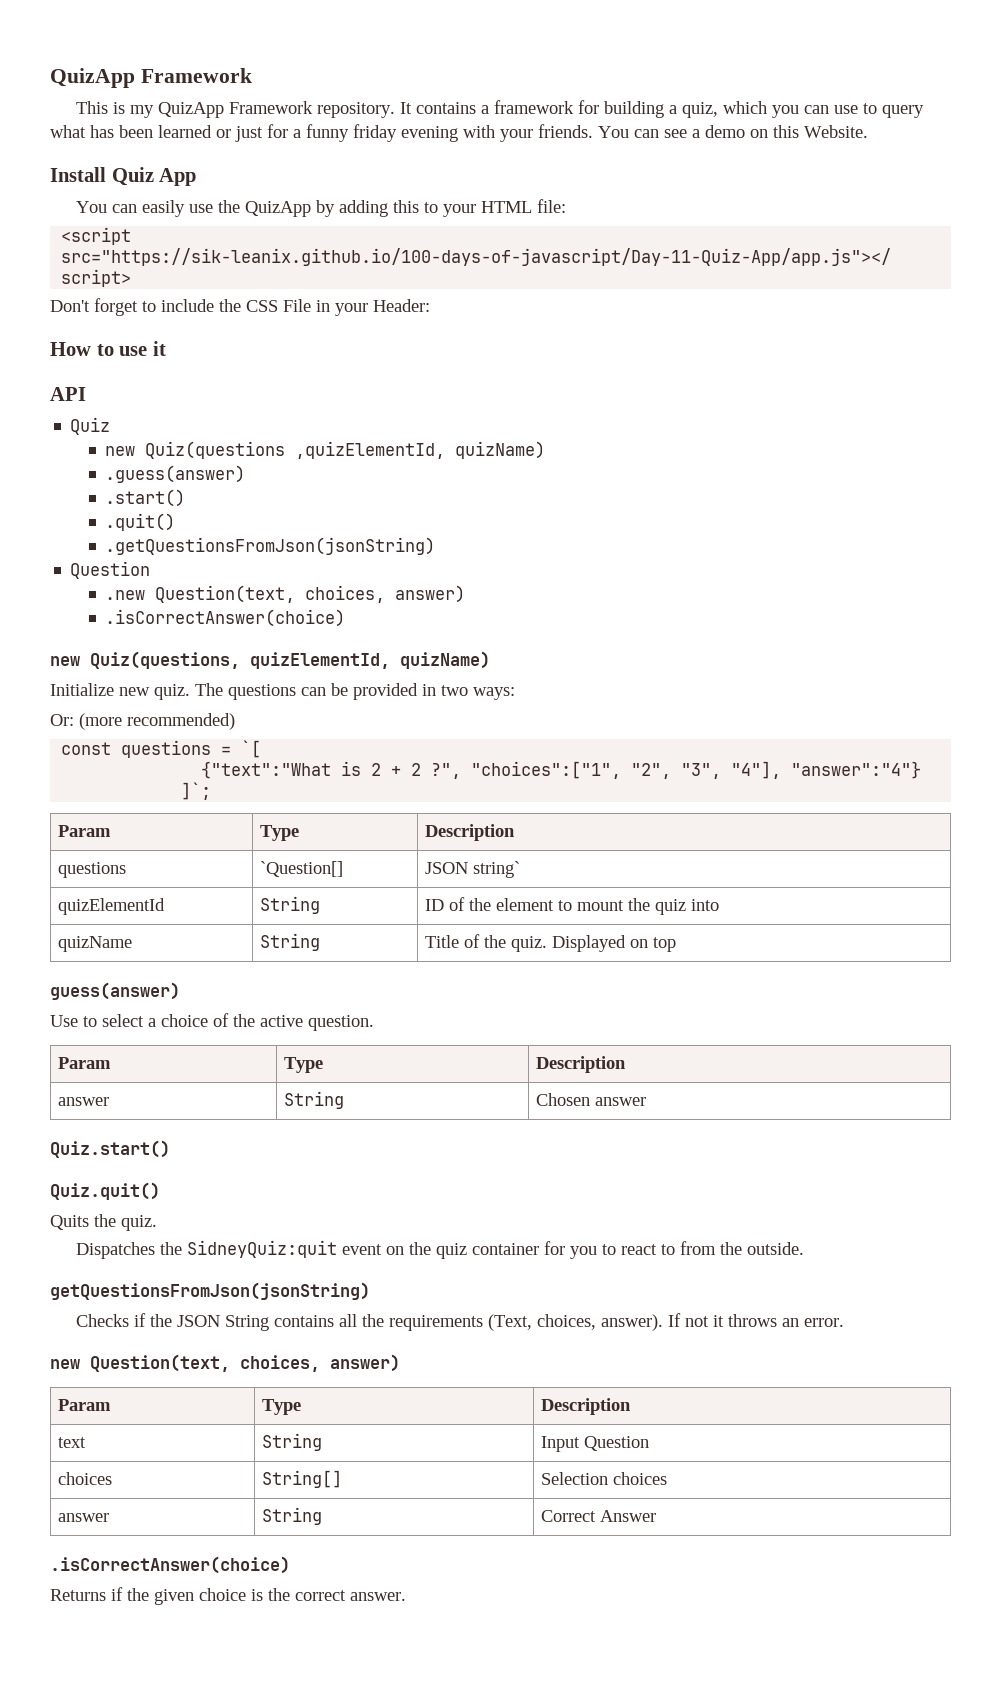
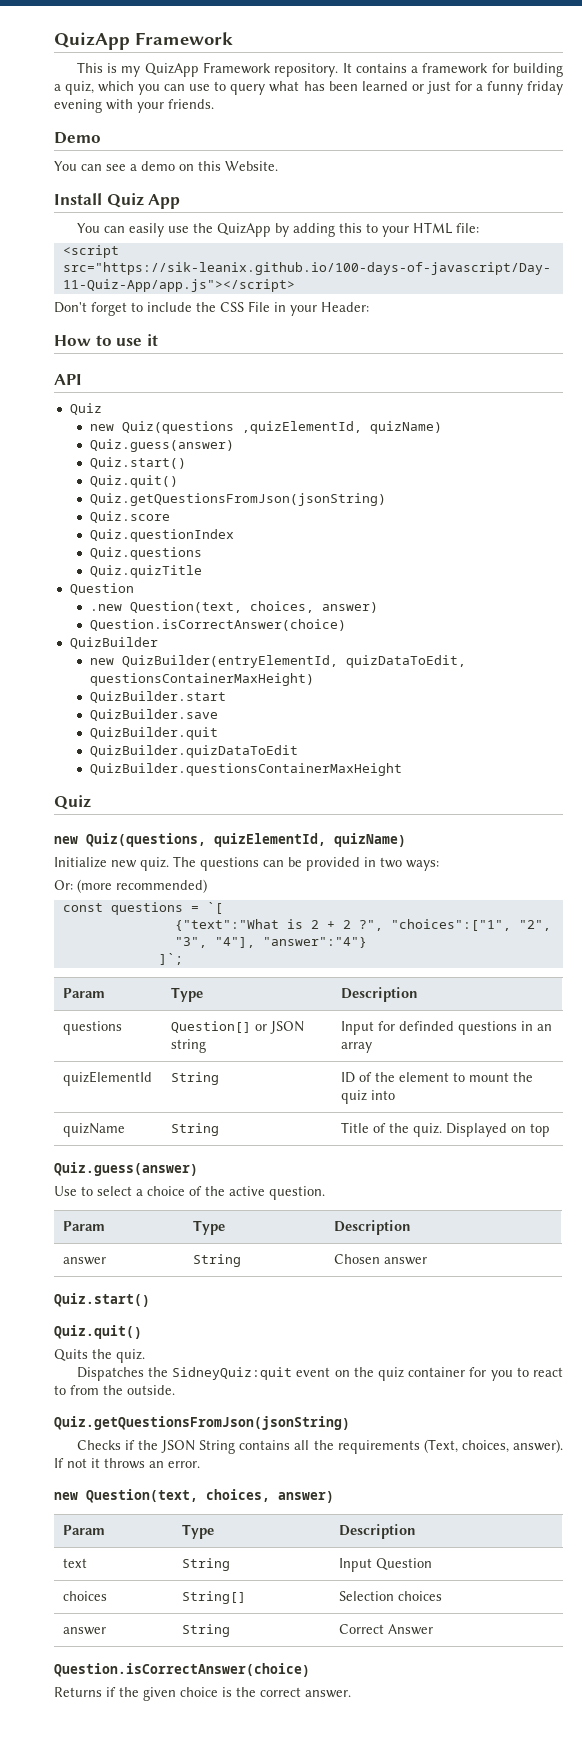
(593, 131) none -> [54,132,101,144] // Demo //
[105,465,246,483] [105,489,186,507] [105,513,176,531] [105,537,436,555] .guess(answer) // .start() // .quit() // .getQuestionsFromJson(jsonString) -> [89,439,234,452] [89,457,186,469] [89,475,178,488] [89,493,386,506] [89,511,170,523] [89,529,234,542] [89,547,202,560] [89,565,202,578] Quiz.guess(answer) // Quiz.start() // Quiz.quit() // Quiz.getQuestionsFromJson(jsonString) // Quiz.score // Quiz.questionIndex // Quiz.questions // Quiz.quizTitle
[105,609,346,627] .isCorrectAnswer(choice) -> [89,619,346,631] [69,637,158,649] [89,655,466,668] [89,673,314,686] [89,691,226,703] [89,709,218,721] [89,727,218,740] [89,745,298,758] [89,763,402,776] [54,795,91,810] Question.isCorrectAnswer(choice) // QuizBuilder // new QuizBuilder(entryElementId, quizDataToEdit, questionsContainerMaxHeight) // QuizBuilder.start // QuizBuilder.save // QuizBuilder.quit // QuizBuilder.quizDataToEdit // QuizBuilder.questionsContainerMaxHeight // Quiz
[260,861,344,877] [425,861,521,878] `Question[] | JSON string` -> [171,1021,305,1034] [171,1039,207,1053] [341,1021,553,1035] [341,1042,373,1053] Question[] or JSON string | Input for definded questions in an array
[50,982,180,1000] guess(answer) -> [54,1162,198,1176] Quiz.guess(answer)
[50,1282,370,1300] getQuestionsFromJson(jsonString) -> [54,1416,350,1430] Quiz.getQuestionsFromJson(jsonString)
[50,1556,290,1574] .isCorrectAnswer(choice) -> [54,1663,310,1677] Question.isCorrectAnswer(choice)

